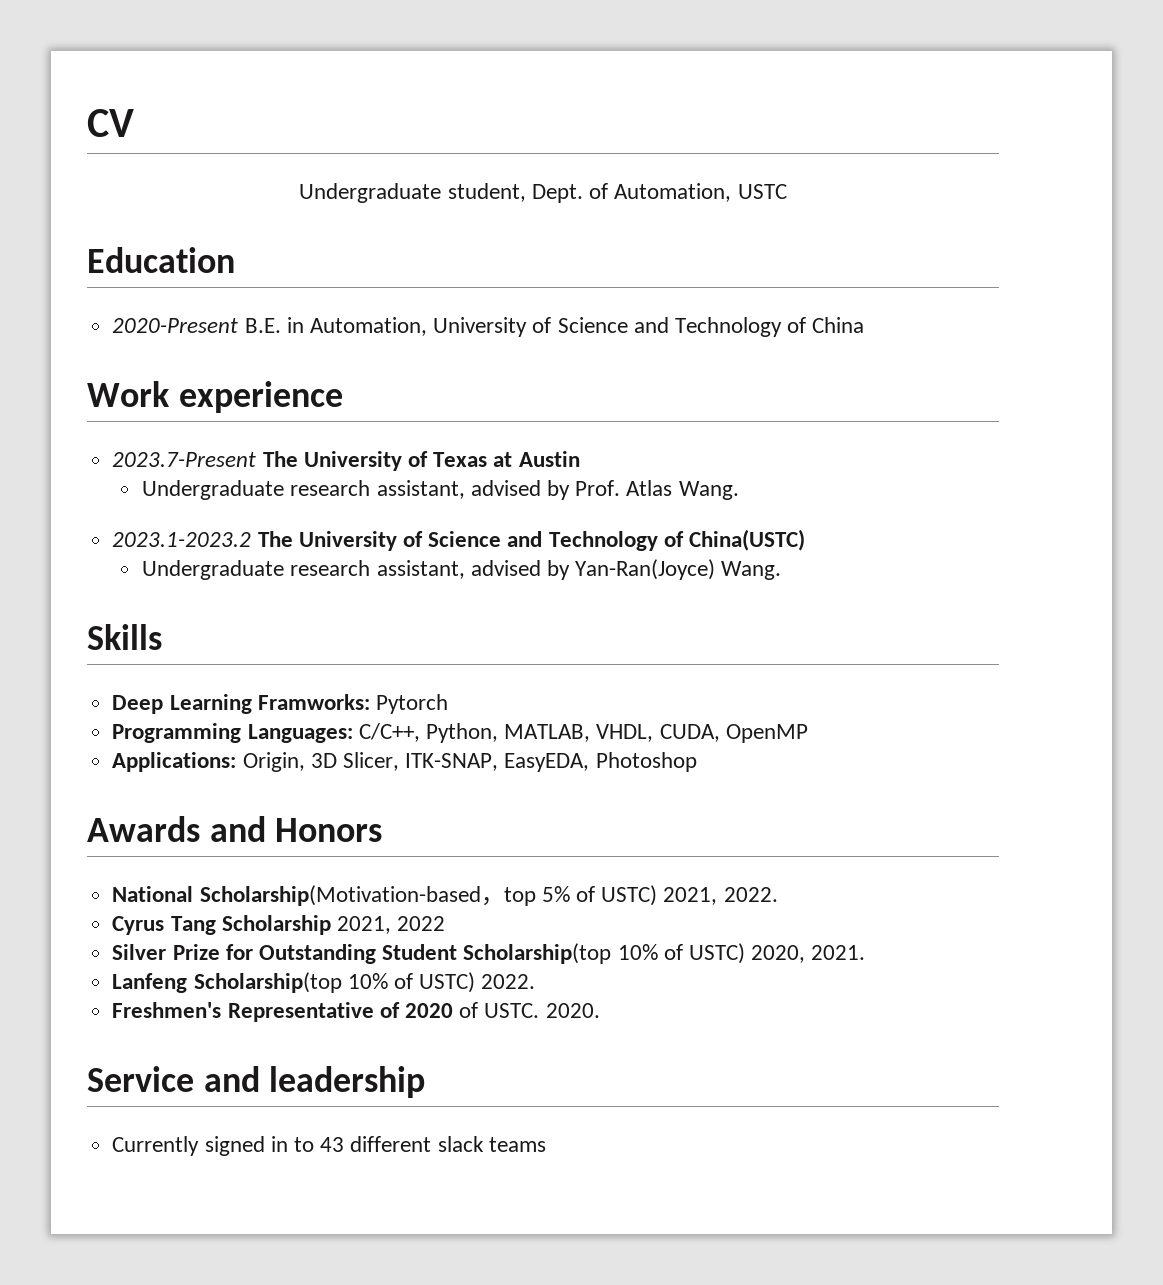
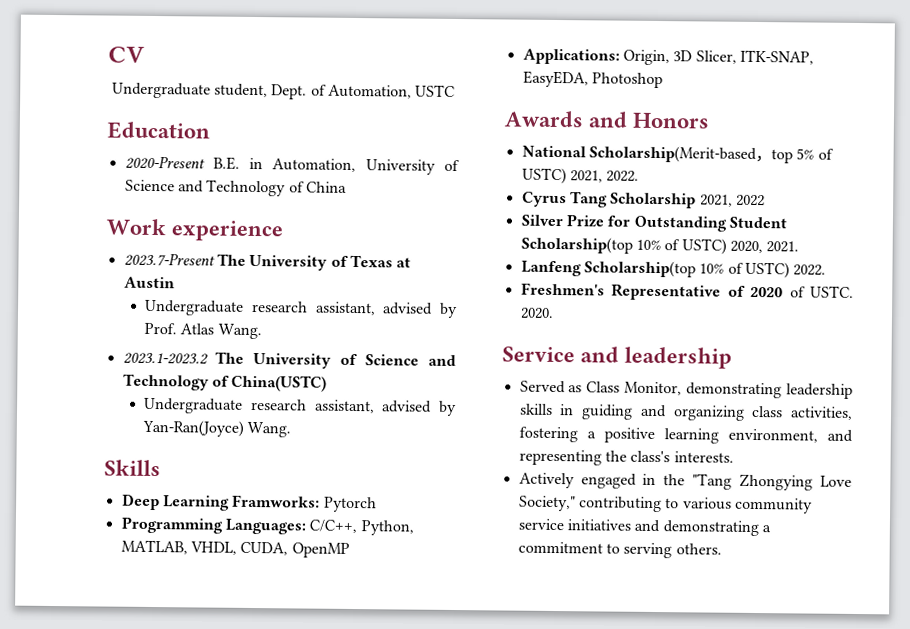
[199,885,481,906] Scholarship(Motivation-based -> [588,145,757,163] Scholarship(Merit-based
[112,1136,546,1156] Currently signed in to 43 different slack teams -> [519,380,853,399] [519,403,853,421] [518,426,853,444] [518,449,734,466] [518,472,852,491] [518,495,813,514] [517,518,771,537] [517,541,722,559] Served as Class Monitor, demonstrating leadership skills in guiding and organizing class activities, fostering a positive learning environment, and representing the class's interests. // Actively engaged in the "Tang Zhongying Love Society," contributing to various community service initiatives and demonstrating a commitment to serving others.

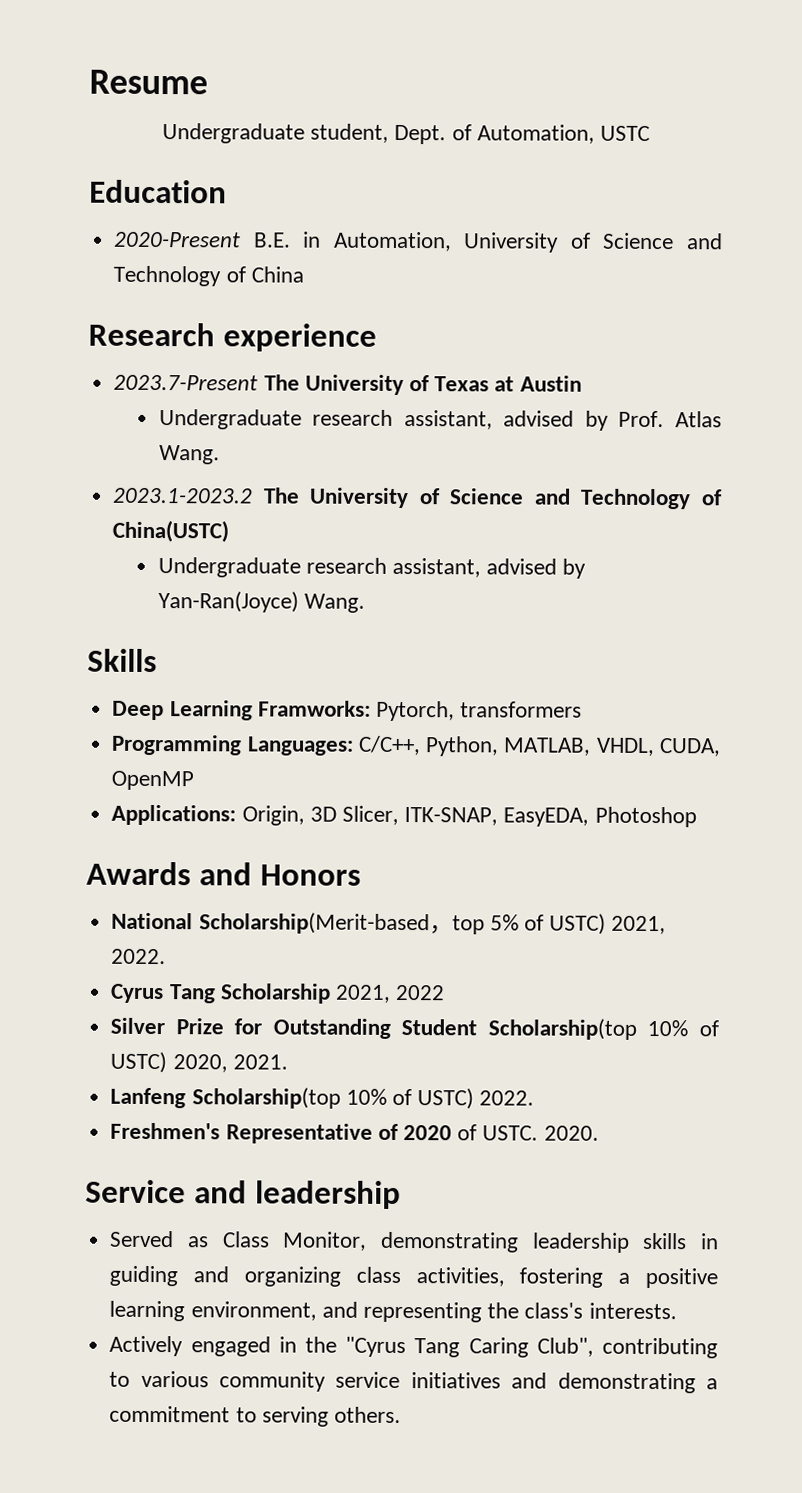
[108,46,145,63] CV -> [89,69,208,95] Resume
[106,218,166,236] Work -> [88,322,215,347] Research
[323,496,377,513] Pytorch -> [375,700,583,722] Pytorch, transformers
[692,473,852,491] [518,495,576,512] "Tang Zhongying Love Society," -> [345,1336,594,1358] "Cyrus Tang Caring Club",

